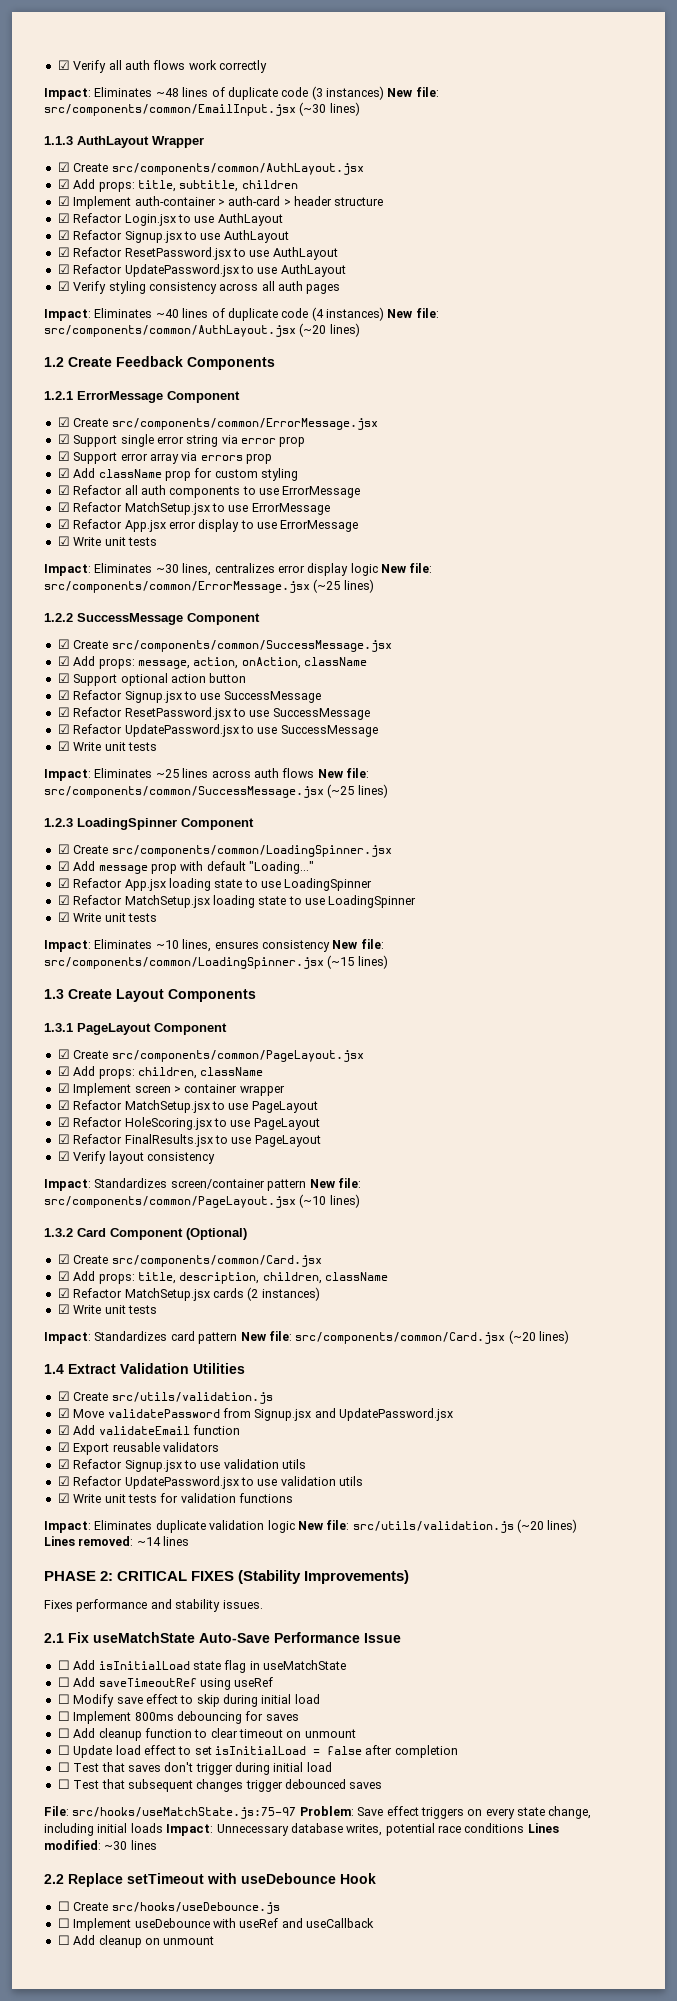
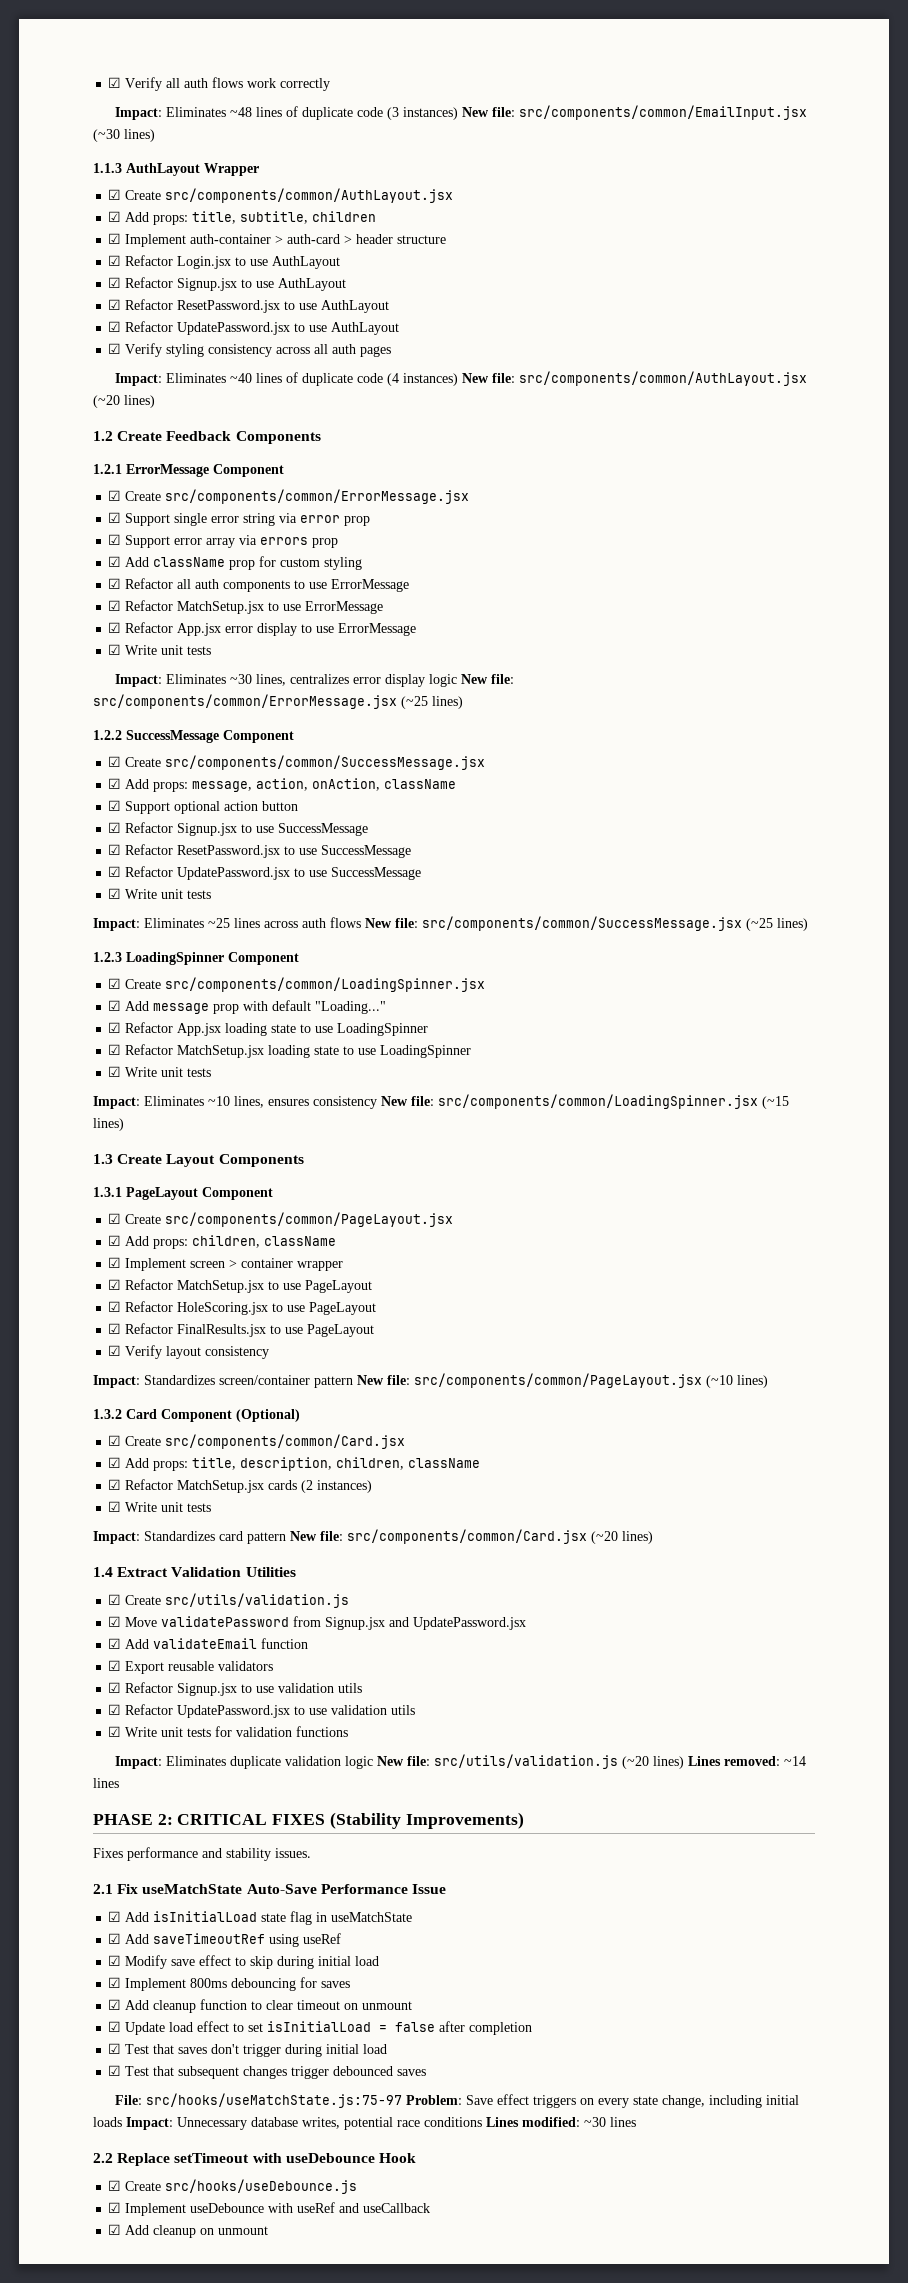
[57,1660,70,1670] ☐ -> [108,1911,122,1922] ☑
[57,1677,70,1687] ☐ -> [108,1933,122,1944] ☑
[57,1694,70,1704] ☐ -> [108,1955,122,1966] ☑
[57,1711,70,1721] ☐ -> [108,1977,122,1988] ☑
[57,1728,70,1738] ☐ -> [108,1999,122,2010] ☑
[57,1745,70,1755] ☐ -> [108,2021,122,2032] ☑
[57,1762,70,1772] ☐ -> [108,2043,122,2054] ☑
[57,1779,70,1789] ☐ -> [108,2065,122,2076] ☑
[57,1901,70,1911] ☐ -> [108,2180,122,2191] ☑
[57,1918,70,1928] ☐ -> [108,2202,122,2213] ☑
[57,1935,70,1945] ☐ -> [108,2224,122,2235] ☑

